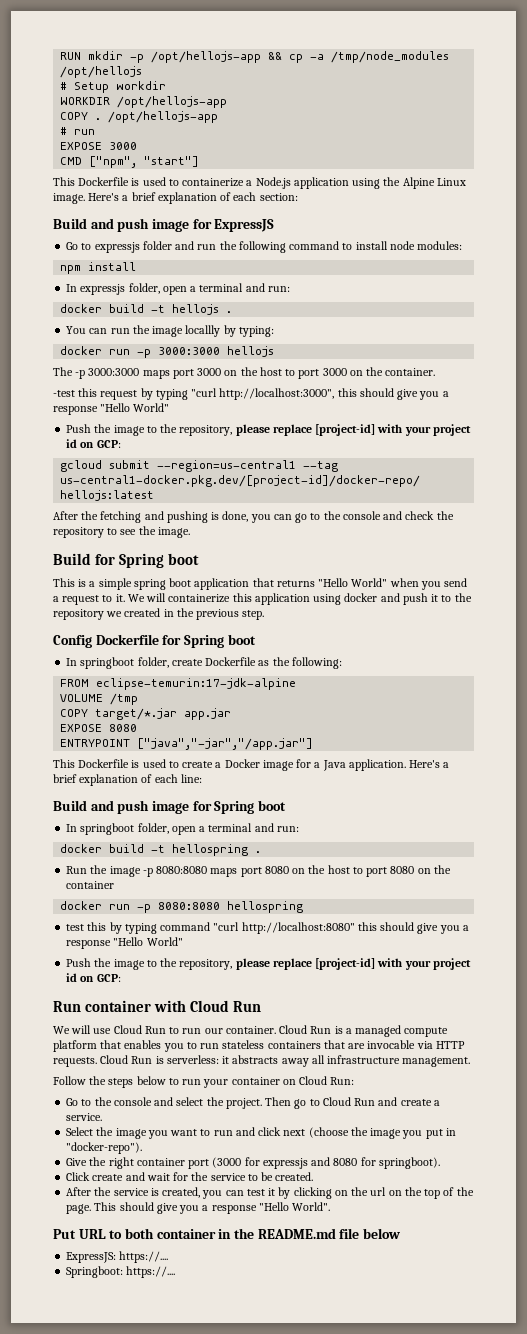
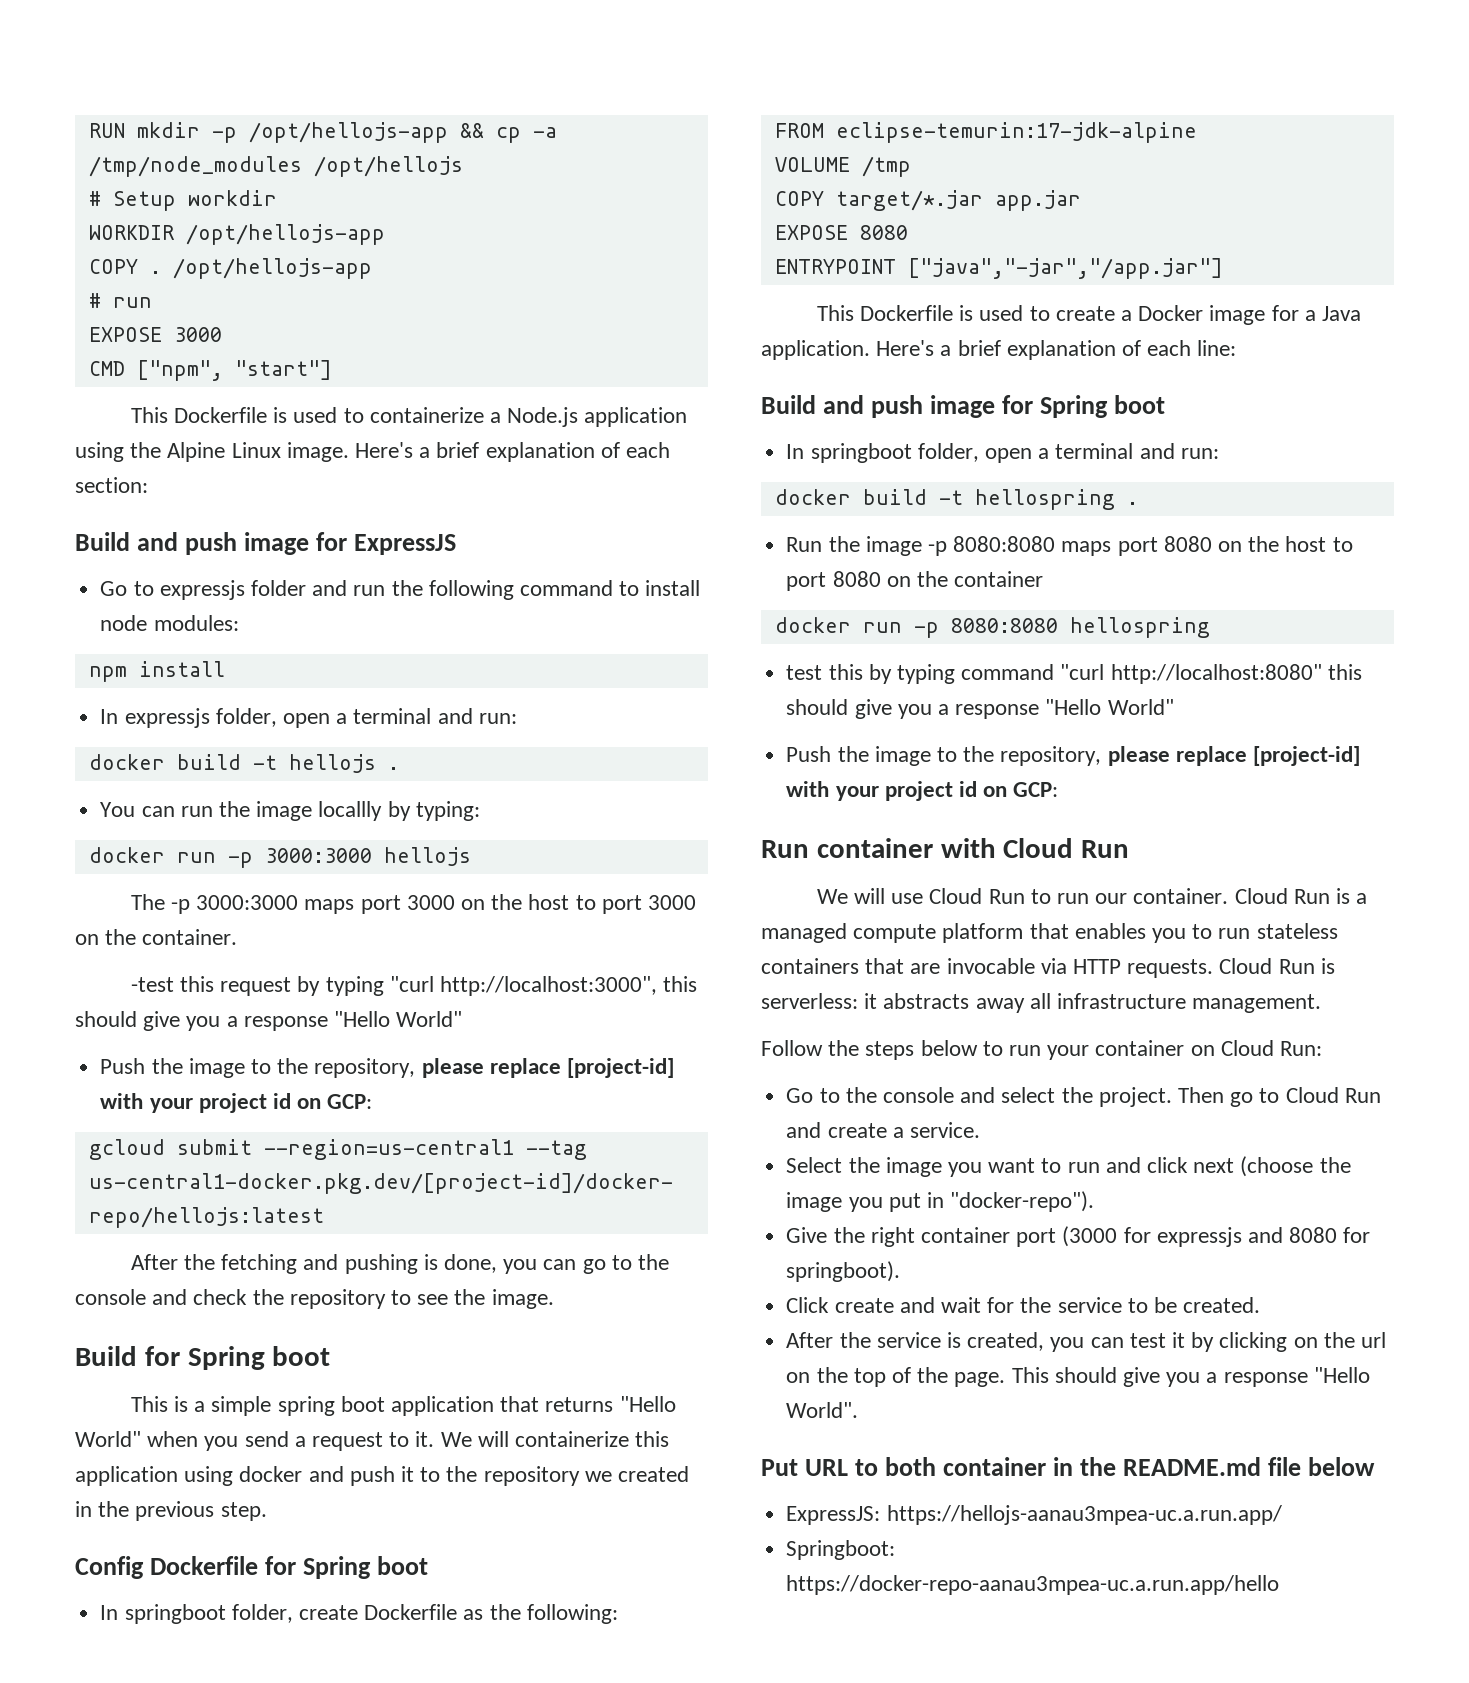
[119,1251,169,1263] https://.... -> [886,1505,1282,1525] https://hellojs-aanau3mpea-uc.a.run.app/
[126,1266,176,1278] https://.... -> [786,1575,1280,1595] https://docker-repo-aanau3mpea-uc.a.run.app/hello

